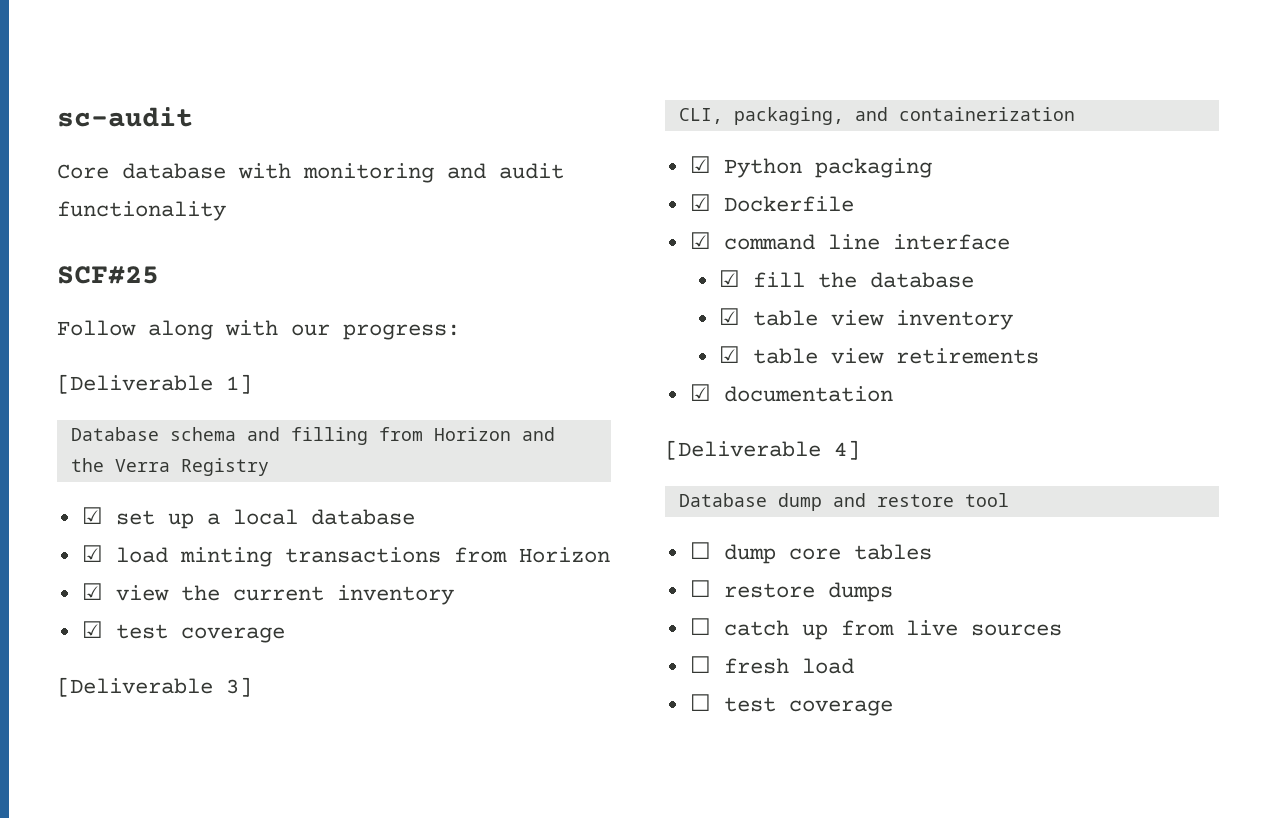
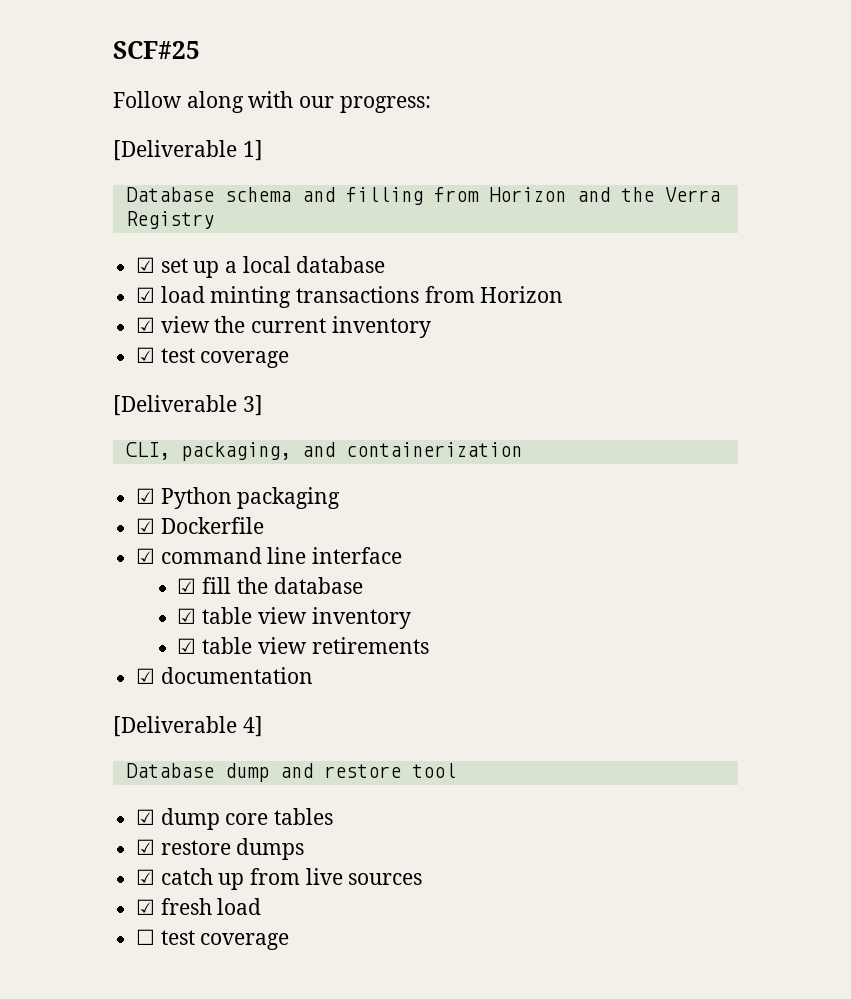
[57,107,193,127] [57,163,564,183] [57,201,226,221] sc-audit // Core database with monitoring and audit functionality // -> (113, 50) none
[689,542,711,559] ☐ -> [136,809,156,825] ☑
[689,580,711,597] ☐ -> [136,839,156,855] ☑
[689,618,711,635] ☐ -> [136,869,156,885] ☑
[689,656,711,673] ☐ -> [136,899,156,915] ☑

